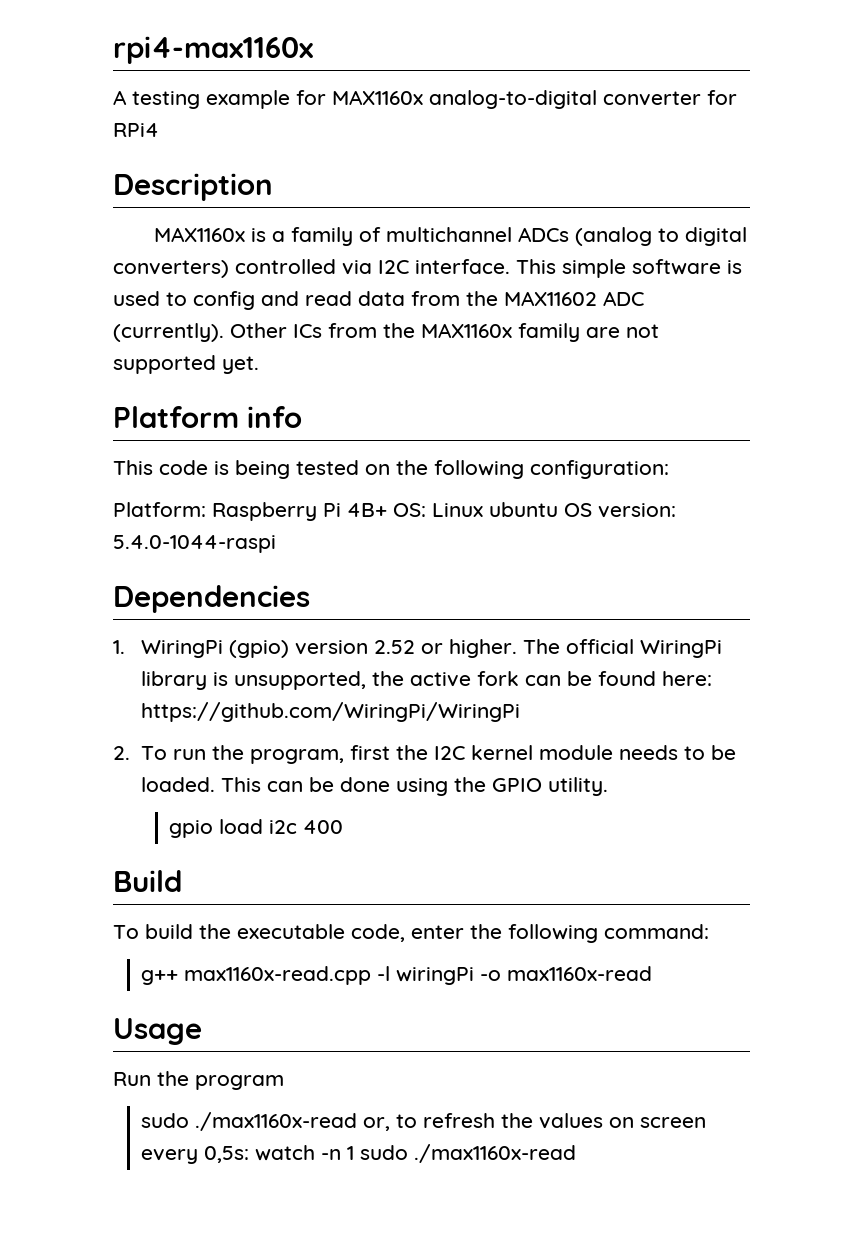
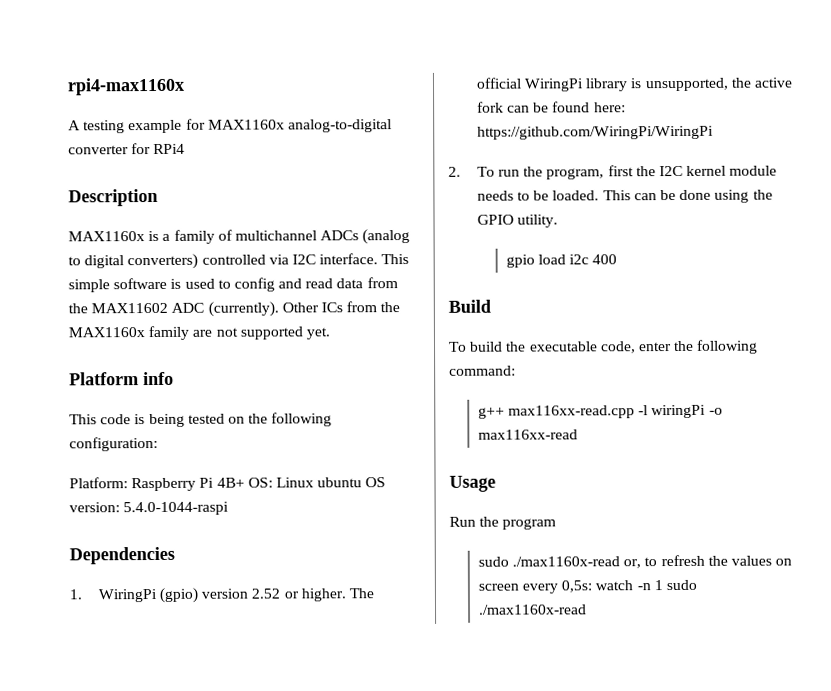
[184,966,372,985] max1160x-read.cpp -> [508,405,636,419] max116xx-read.cpp
[507,966,653,981] max1160x-read -> [477,429,578,440] max116xx-read

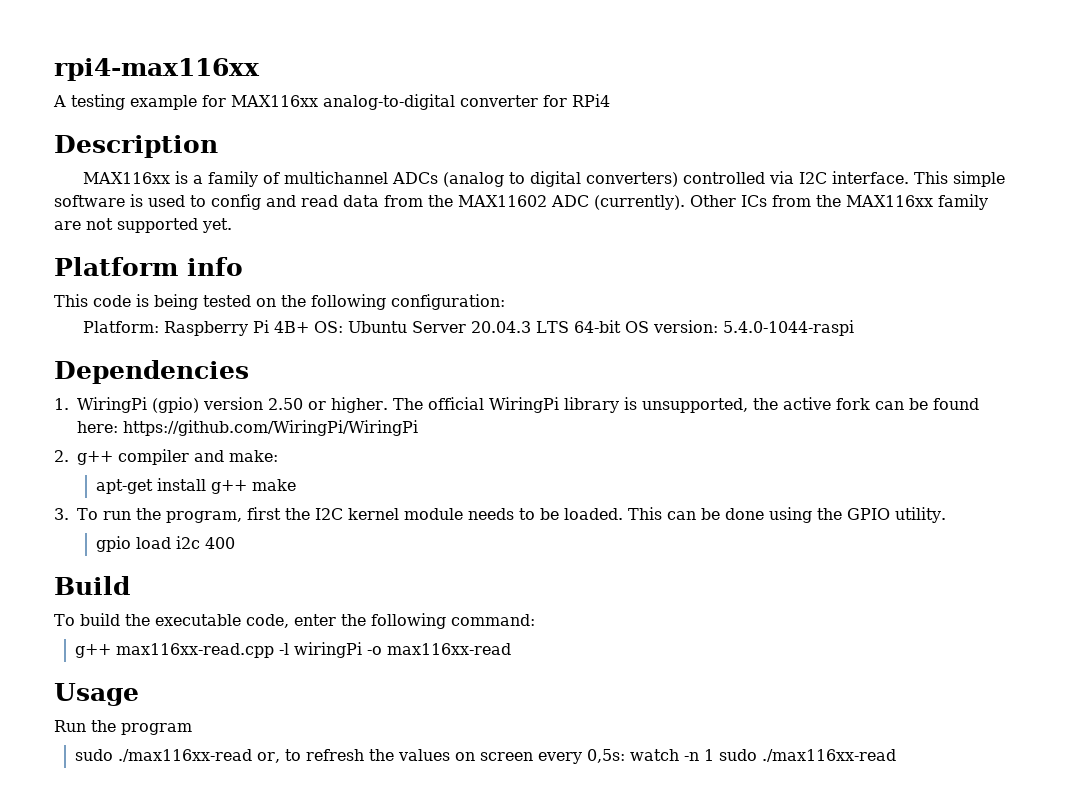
[67,77,185,96] rpi4-max1160x -> [54,58,260,81] rpi4-max116xx
[207,119,285,130] MAX1160x -> [231,95,318,107] MAX116xx
[68,231,145,242] MAX1160x -> [83,172,171,184] MAX116xx
[68,327,145,338] MAX1160x -> [846,195,933,207] MAX116xx
[275,477,363,488] Linux ubuntu -> [348,320,621,333] Ubuntu Server 20.04.3 LTS 64-bit
[251,588,281,599] 2.52 -> [268,398,303,410] 2.50
(461, 171) none -> [77,449,278,465] [96,478,297,494] [54,508,69,520] g++ compiler and make: // apt-get install g++ make // 3.
[512,556,621,567] ./max1160x-read -> [118,749,253,762] ./max116xx-read
[477,604,587,615] ./max1160x-read -> [762,749,897,762] ./max116xx-read

